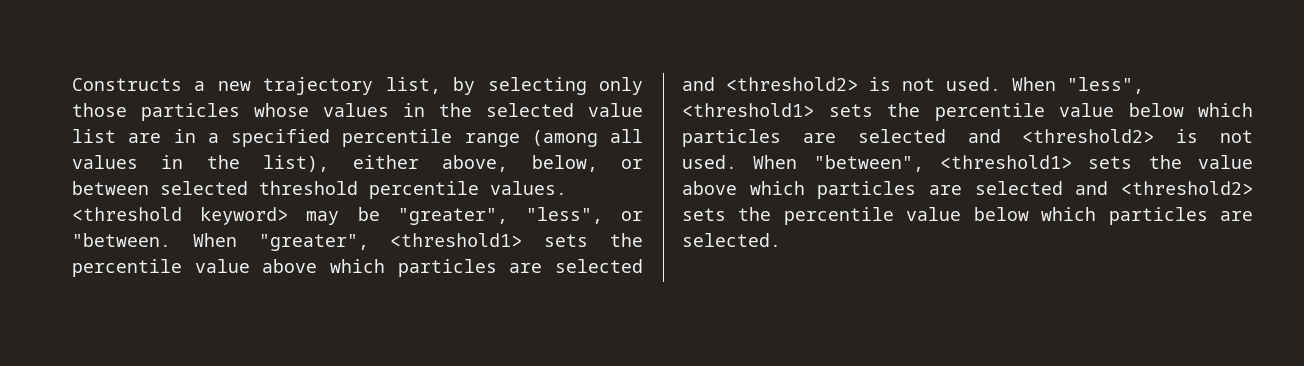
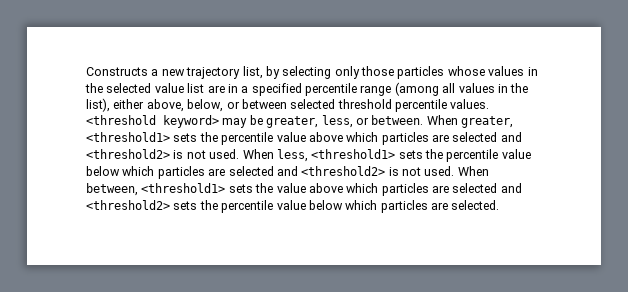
[397,207,643,225] [72,233,369,251] "greater", "less", or "between. When "greater", -> [266,115,513,128] greater, less, or between. When greater,
[1067,77,1144,94] "less", -> [276,149,308,162] less,
[813,155,924,172] "between", -> [86,183,138,196] between,

